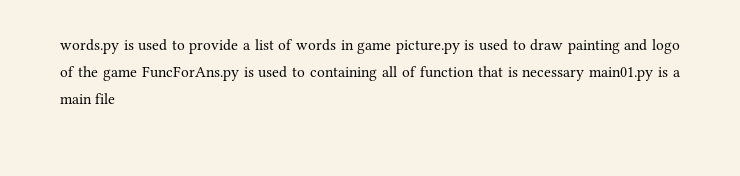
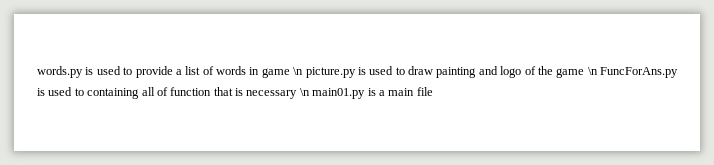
(392, 48) none -> [293,67,304,75] \n
(137, 75) none -> [587,67,598,75] \n
(585, 75) none -> [299,88,310,96] \n

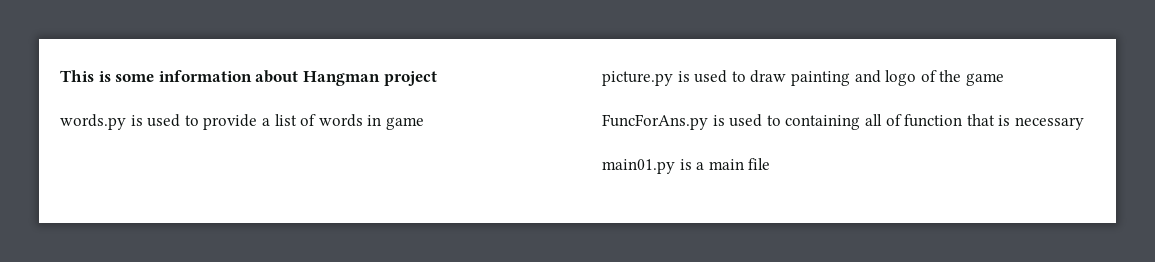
(37, 72) none -> [60,70,437,86] This is some information about Hangman project //
[293,67,304,75] \n -> (424, 123) //
[587,67,598,75] \n -> (1004, 79) //
[299,88,310,96] \n -> (1084, 123) //

